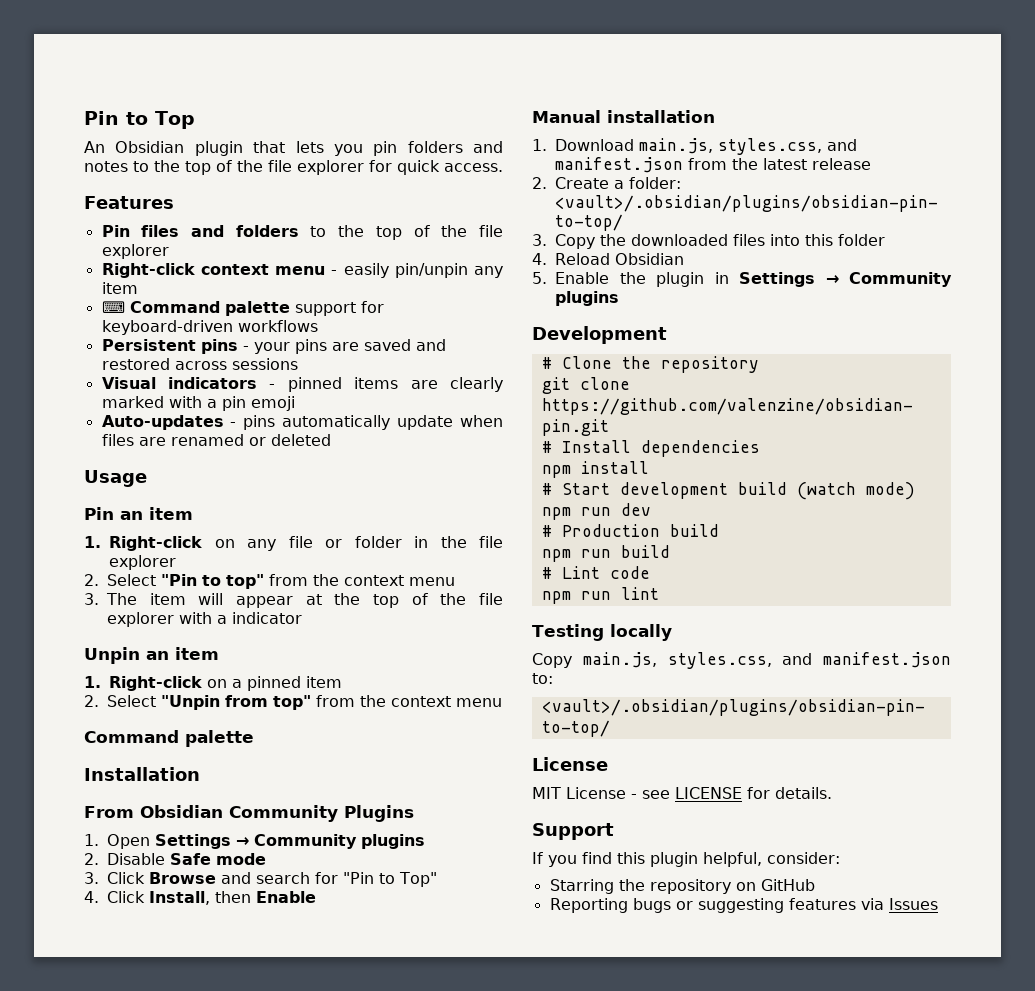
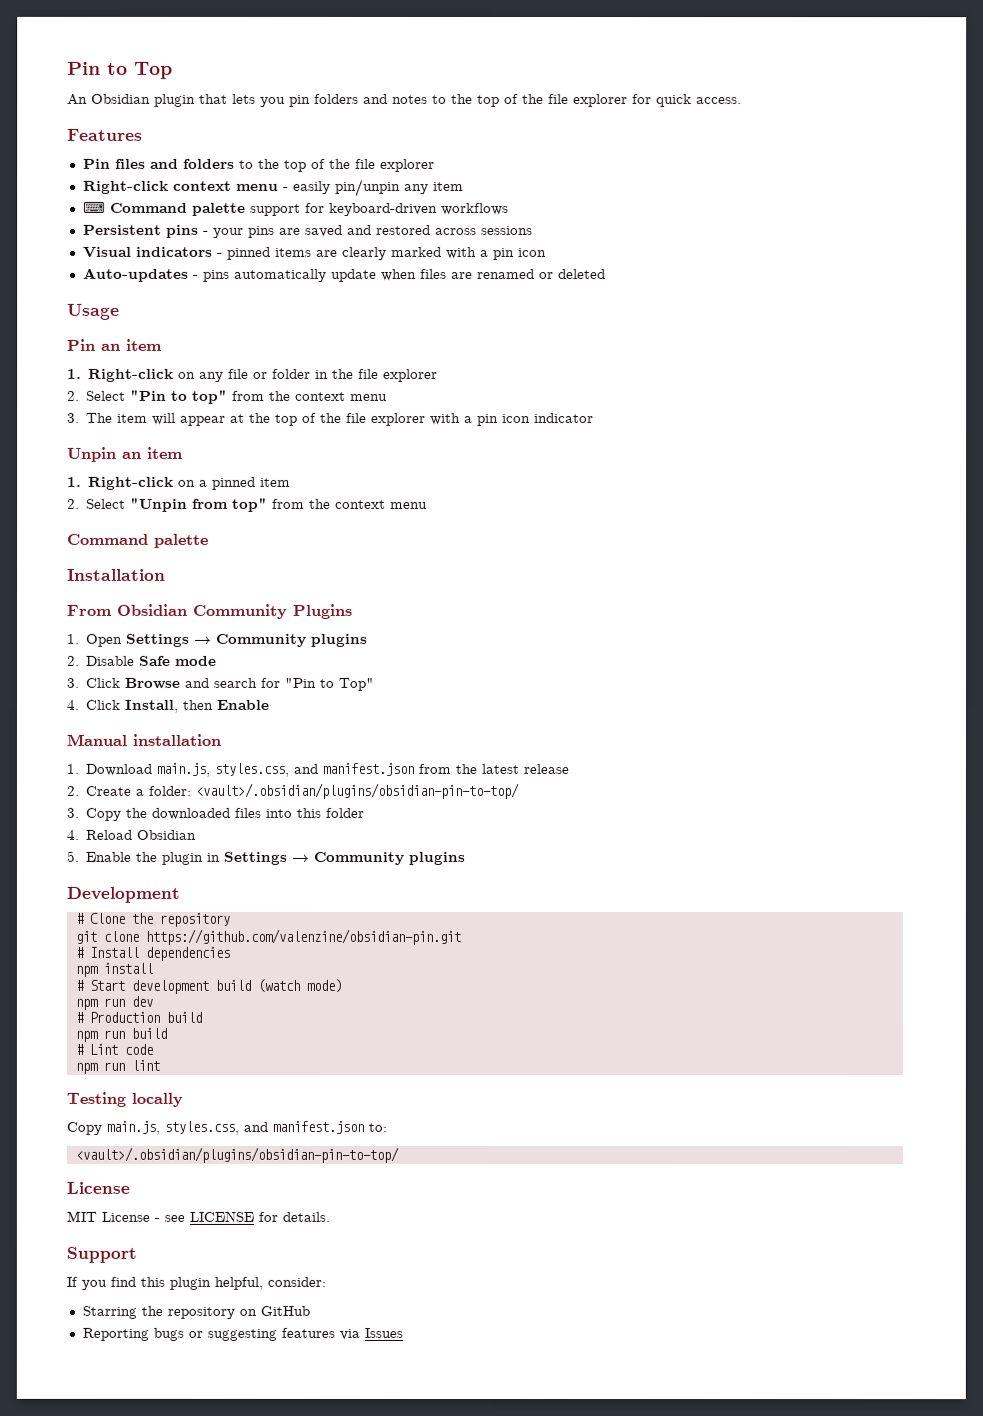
[250,396,295,411] emoji -> [517,248,547,258] icon
(227, 619) none -> [477,413,532,427] pin icon

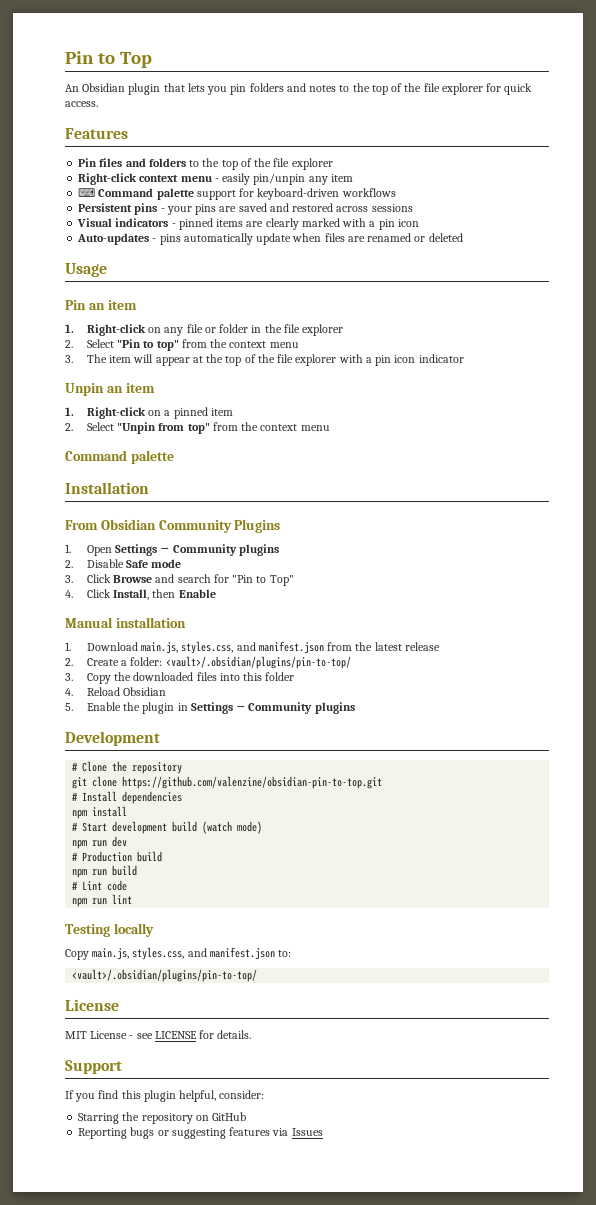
[195,782,520,800] <vault>/.obsidian/plugins/obsidian-pin-to-top/ -> [165,656,351,669] <vault>/.obsidian/plugins/pin-to-top/
[144,928,461,945] https://github.com/valenzine/obsidian-pin.git -> [122,776,383,789] https://github.com/valenzine/obsidian-pin-to-top.git
[74,1146,399,1163] <vault>/.obsidian/plugins/obsidian-pin-to-top/ -> [72,969,258,982] <vault>/.obsidian/plugins/pin-to-top/

